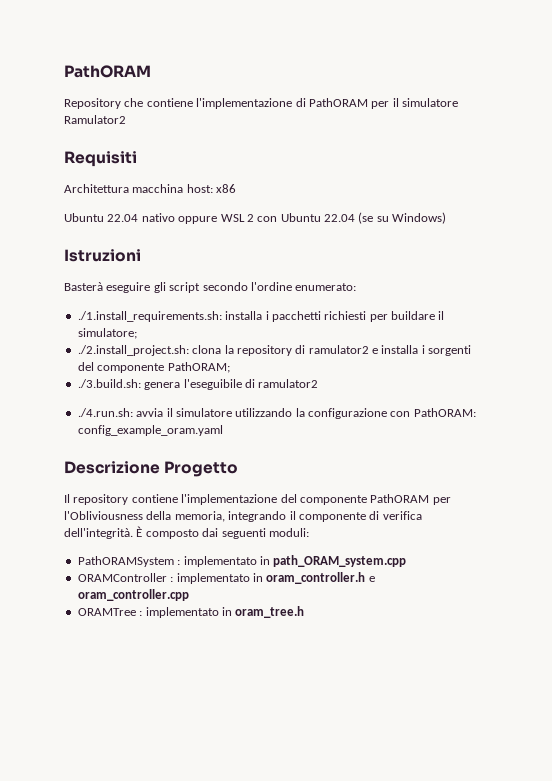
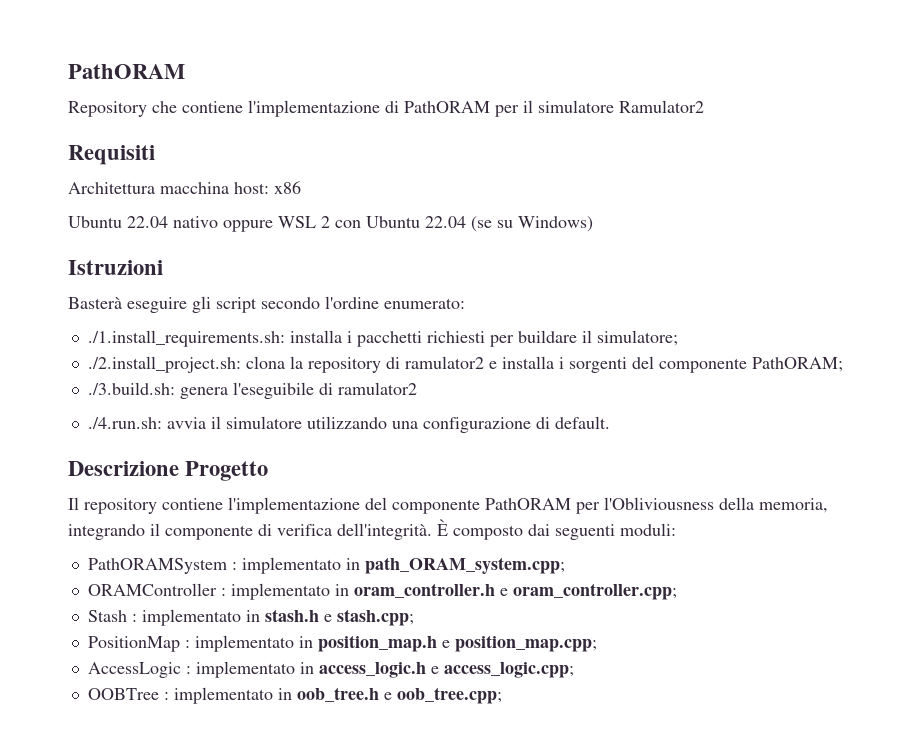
[295,408,476,419] [77,425,223,436] la configurazione con PathORAM: config_example_oram.yaml -> [391,416,610,433] una configurazione di default.
[273,555,407,567] path_ORAM_system.cpp -> [364,557,565,574] path_ORAM_system.cpp;
[77,589,189,601] [77,606,305,618] oram_controller.cpp // ORAMTree : implementato in oram_tree.h -> [512,583,677,600] [87,609,414,626] [87,635,597,652] [87,661,574,678] [87,687,502,704] oram_controller.cpp; // Stash : implementato in stash.h e stash.cpp; // PositionMap : implementato in position_map.h e position_map.cpp; // AccessLogic : implementato in access_logic.h e access_logic.cpp; // OOBTree : implementato in oob_tree.h e oob_tree.cpp;

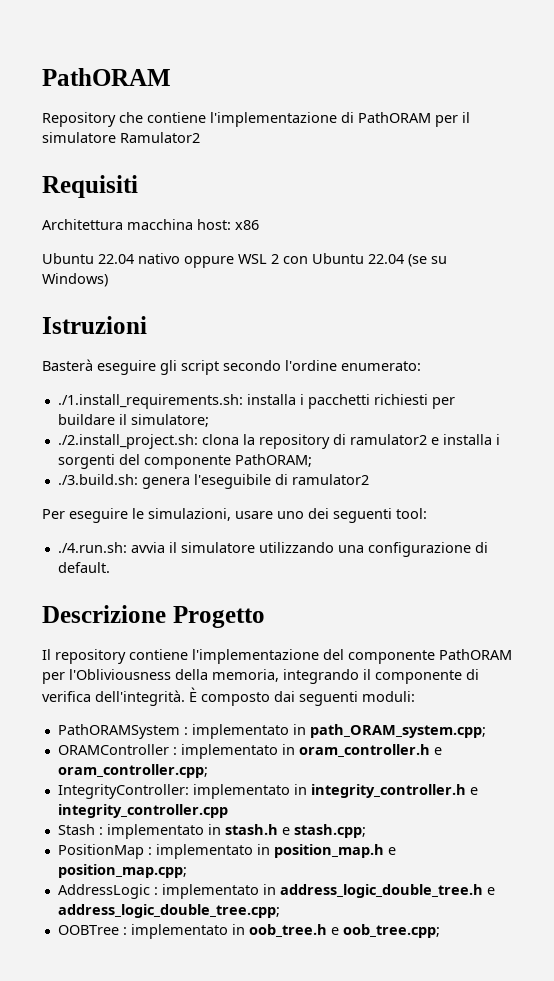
(417, 388) none -> [42,508,427,523] // Per eseguire le simulazioni, usare uno dei seguenti tool:
(677, 591) none -> [57,784,478,799] [57,804,228,818] // IntegrityController: implementato in integrity_controller.h e integrity_controller.cpp
[87,661,574,678] AccessLogic : implementato in access_logic.h e access_logic.cpp; -> [57,884,495,899] [57,904,280,918] AddressLogic : implementato in address_logic_double_tree.h e address_logic_double_tree.cpp;

